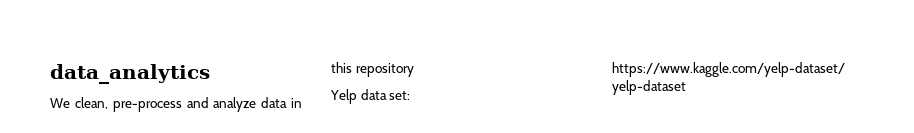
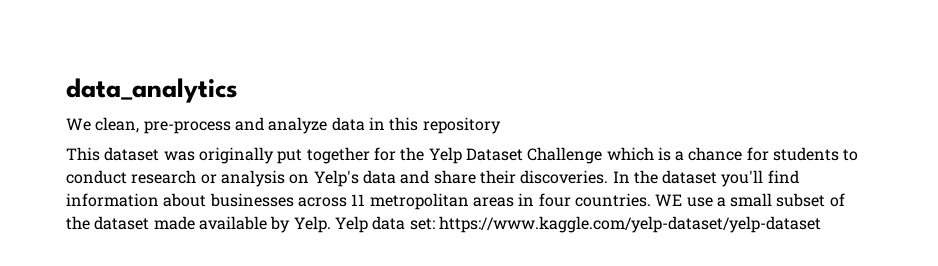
(414, 70) none -> [66,147,859,164] [66,170,799,187] [66,193,845,210] [66,216,331,233] This dataset was originally put together for the Yelp Dataset Challenge which is a chance for students to conduct research or analysis on Yelp's data and share their discoveries. In the dataset you'll find information about businesses across 11 metropolitan areas in four countries. WE use a small subset of the dataset made available by Yelp.

